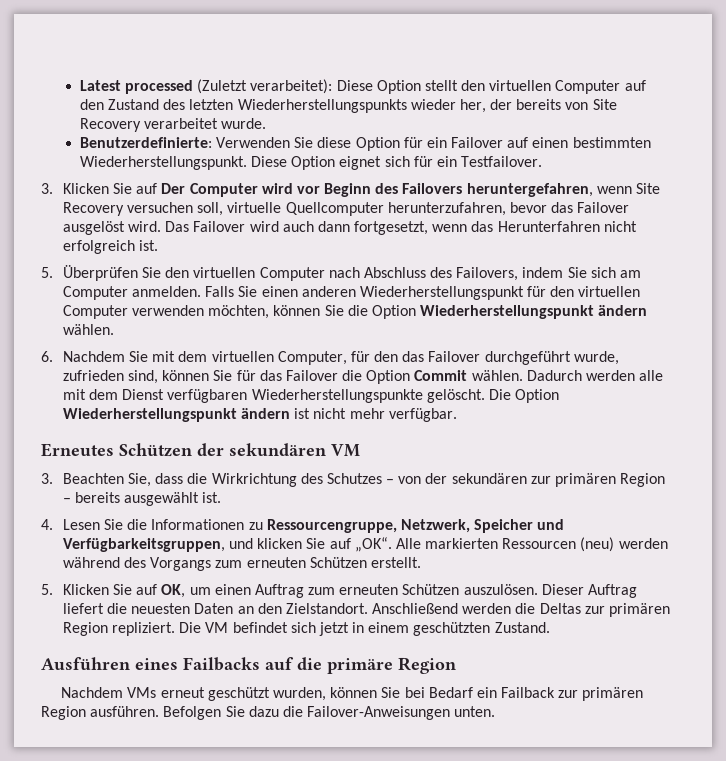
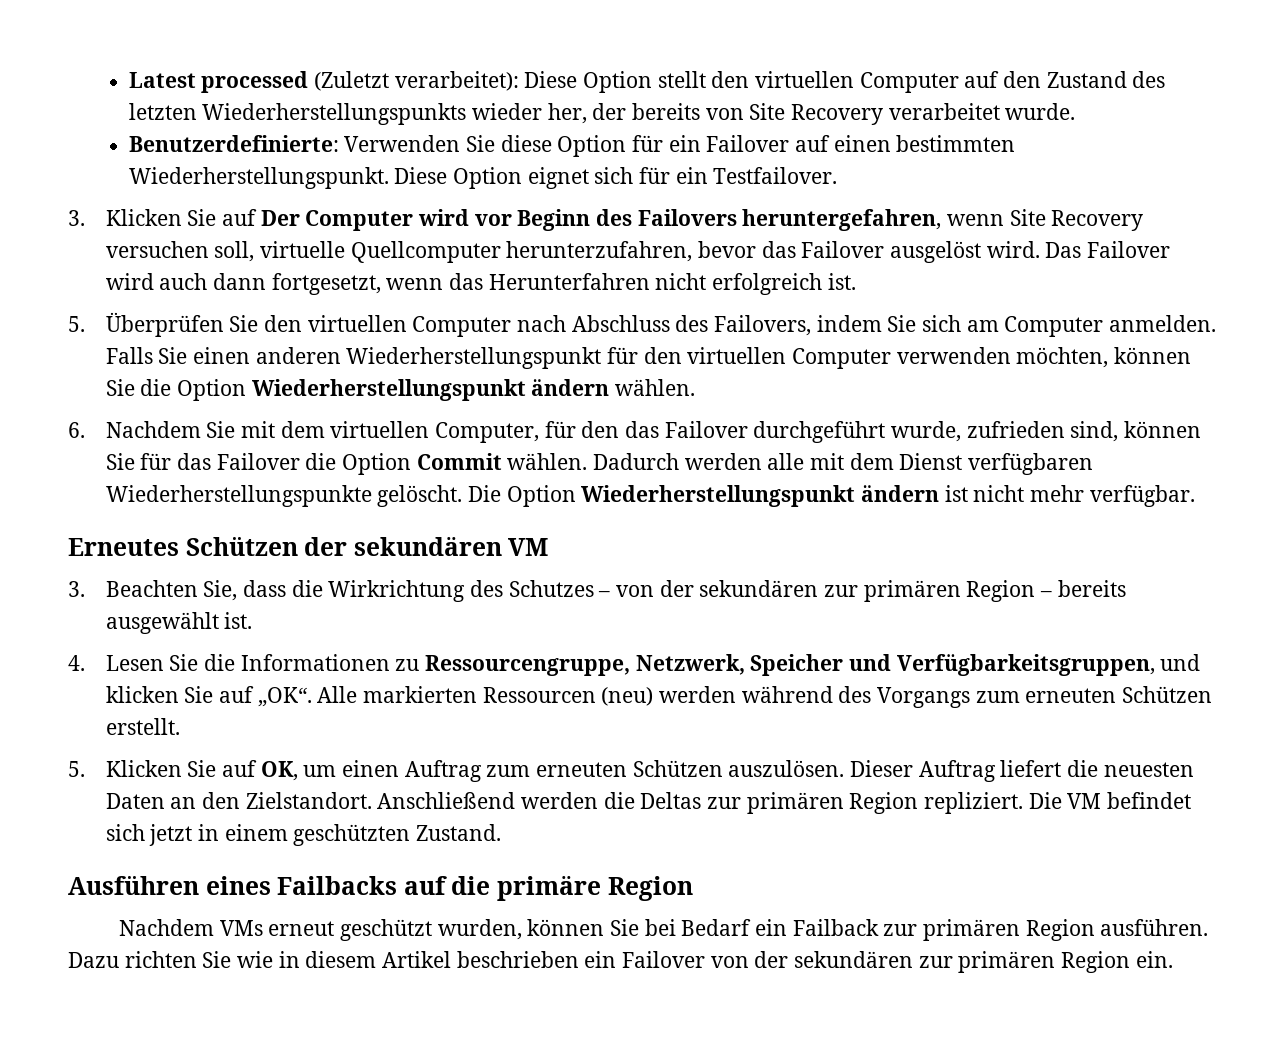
[163,706,496,720] Befolgen Sie dazu die Failover-Anweisungen unten. -> [68,951,1173,973] Dazu richten Sie wie in diesem Artikel beschrieben ein Failover von der sekundären zur primären Region ein.

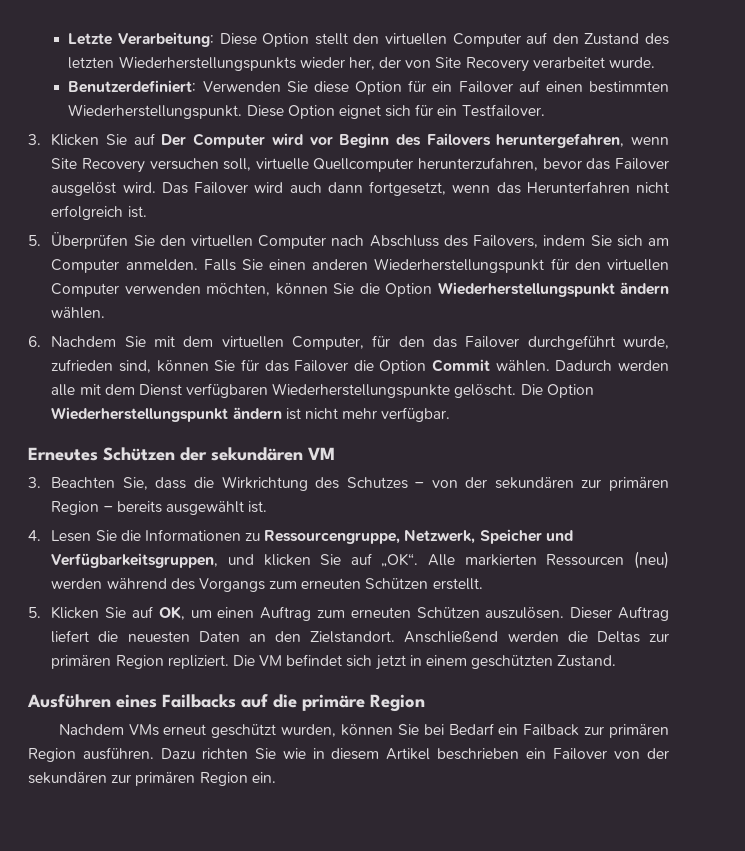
[128,71,519,93] Latest processed (Zuletzt verarbeitet): -> [68,32,214,47] Letzte Verarbeitung:
[631,103,700,120] bereits -> (402, 62) none
[128,135,339,152] Benutzerdefinierte: -> [68,80,197,93] Benutzerdefiniert:

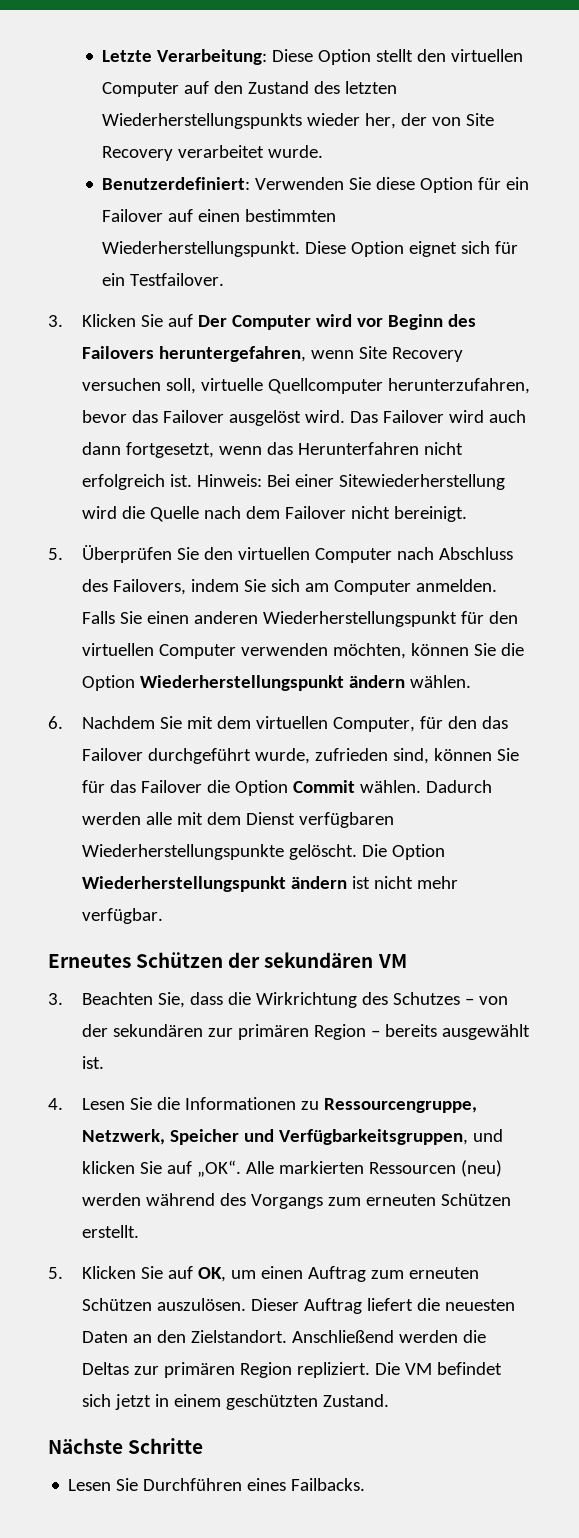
(147, 212) none -> [197,474,506,490] [82,506,468,522] Hinweis: Bei einer Sitewiederherstellung wird die Quelle nach dem Failover nicht bereinigt.
[27,694,425,712] [58,723,669,738] [28,747,669,762] [28,772,276,786] Ausführen eines Failbacks auf die primäre Region // Nachdem VMs erneut geschützt wurden, können Sie bei Bedarf ein Failback zur primären Region ausführen. Dazu richten Sie wie in diesem Artikel beschrieben ein Failover von der sekundären zur primären Region ein. -> [48,1438,204,1454] [68,1478,366,1491] Nächste Schritte // Lesen Sie Durchführen eines Failbacks.

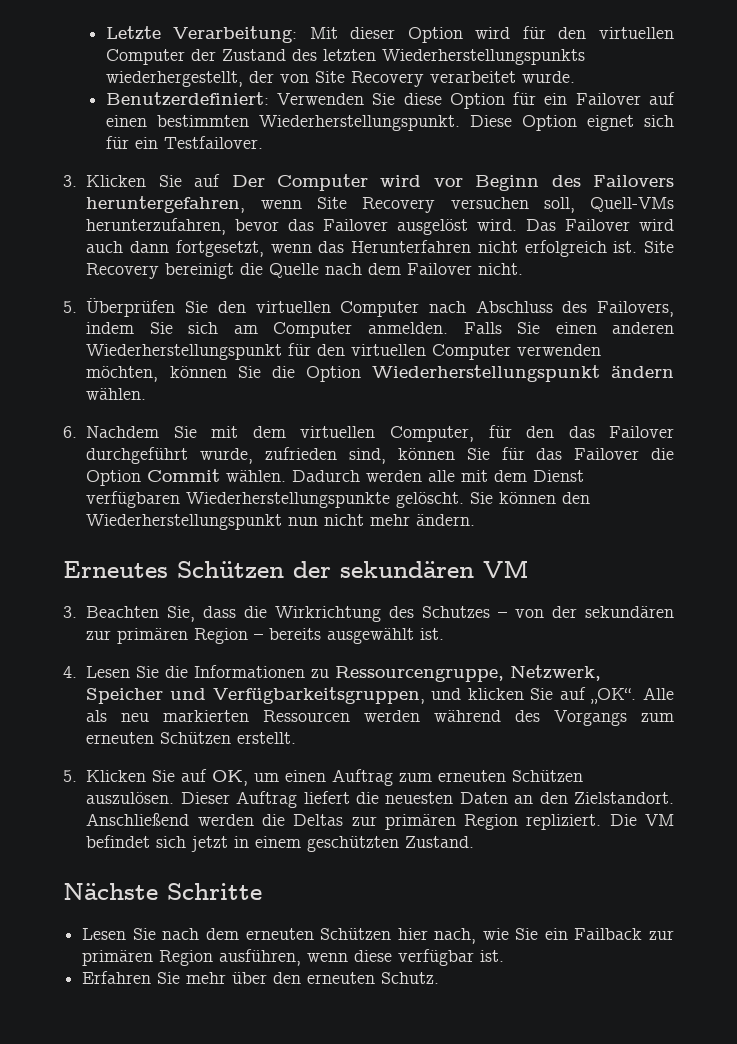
[272,49,524,65] [102,81,244,97] Diese Option stellt den virtuellen Computer auf den -> [309,26,674,43] [105,49,216,65] Mit dieser Option wird für den virtuellen Computer der
[307,113,397,129] wieder her, -> [105,71,243,87] wiederhergestellt,
[201,378,384,394] virtuelle Quellcomputer -> [590,197,674,212] Quell-VMs
[197,474,506,490] [82,506,118,519] Hinweis: Bei einer Sitewiederherstellung wird -> [644,241,675,253] [86,263,235,279] Site Recovery bereinigt
[351,506,468,522] nicht bereinigt. -> [478,263,524,275] nicht.
[362,844,446,860] [82,876,371,892] Die Option Wiederherstellungspunkt ändern ist -> [470,492,591,504] [86,514,319,530] Sie können den Wiederherstellungspunkt nun
[82,908,164,924] verfügbar. -> [416,514,476,526] ändern.
(275, 1167) none -> [86,710,150,722] als neu
[461,1160,503,1177] (neu) -> (351, 716) none
[143,1478,366,1491] Durchführen eines Failbacks. -> [162,928,674,944] [82,949,505,966] [82,971,440,984] nach dem erneuten Schützen hier nach, wie Sie ein Failback zur primären Region ausführen, wenn diese verfügbar ist. // Erfahren Sie mehr über den erneuten Schutz.

